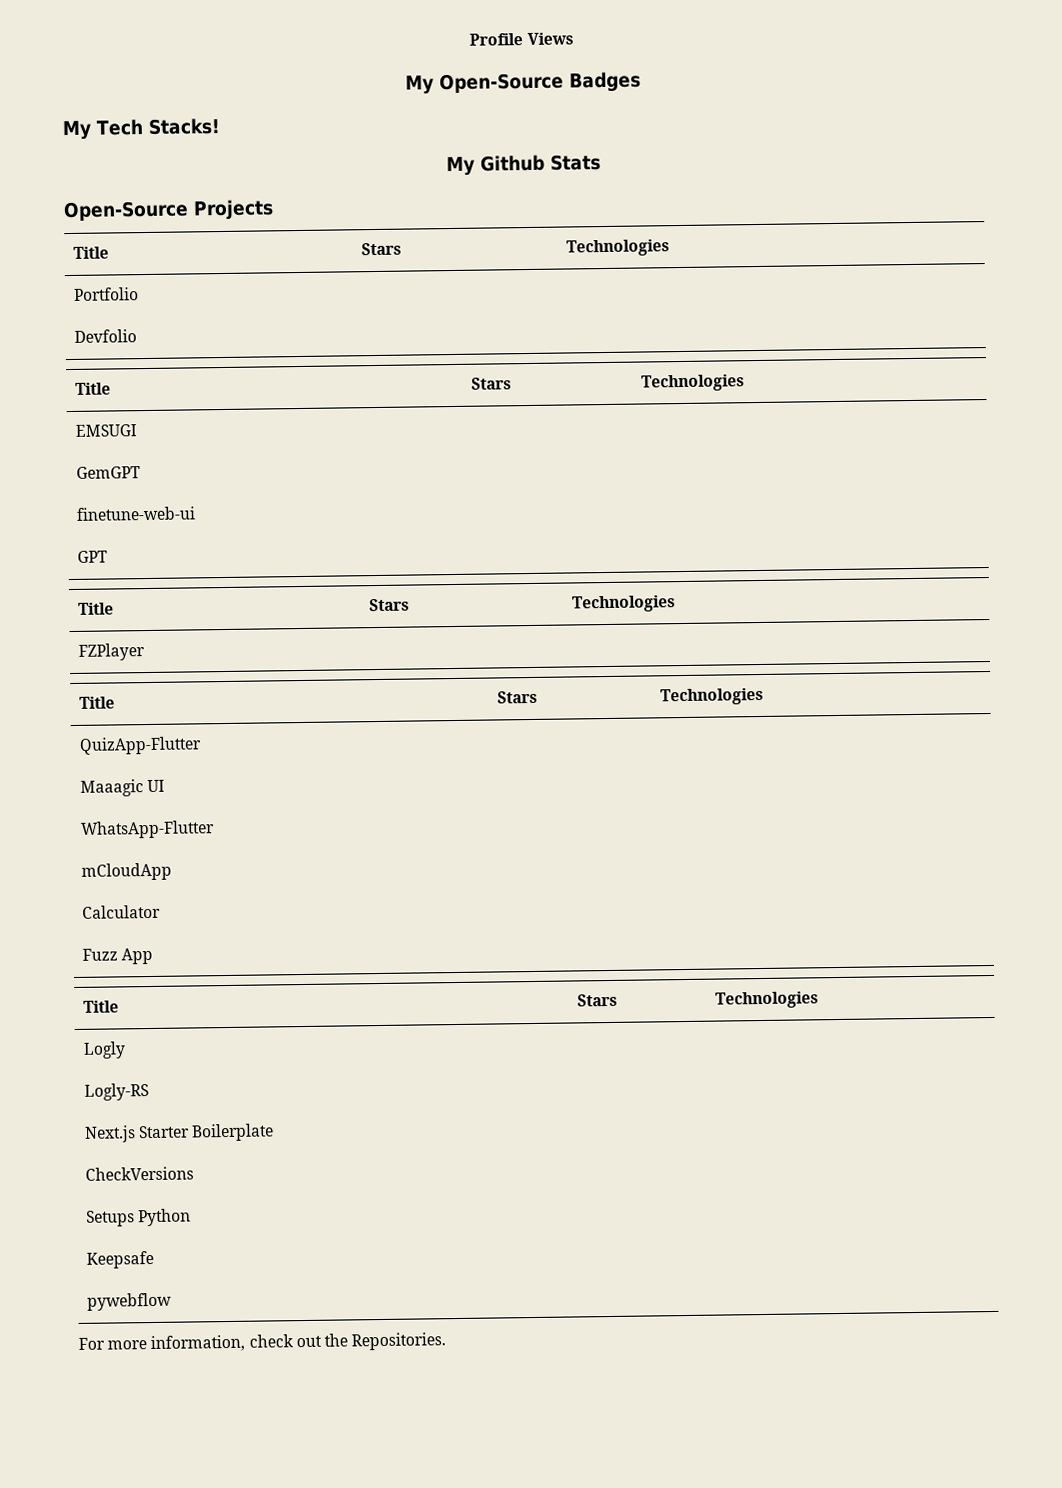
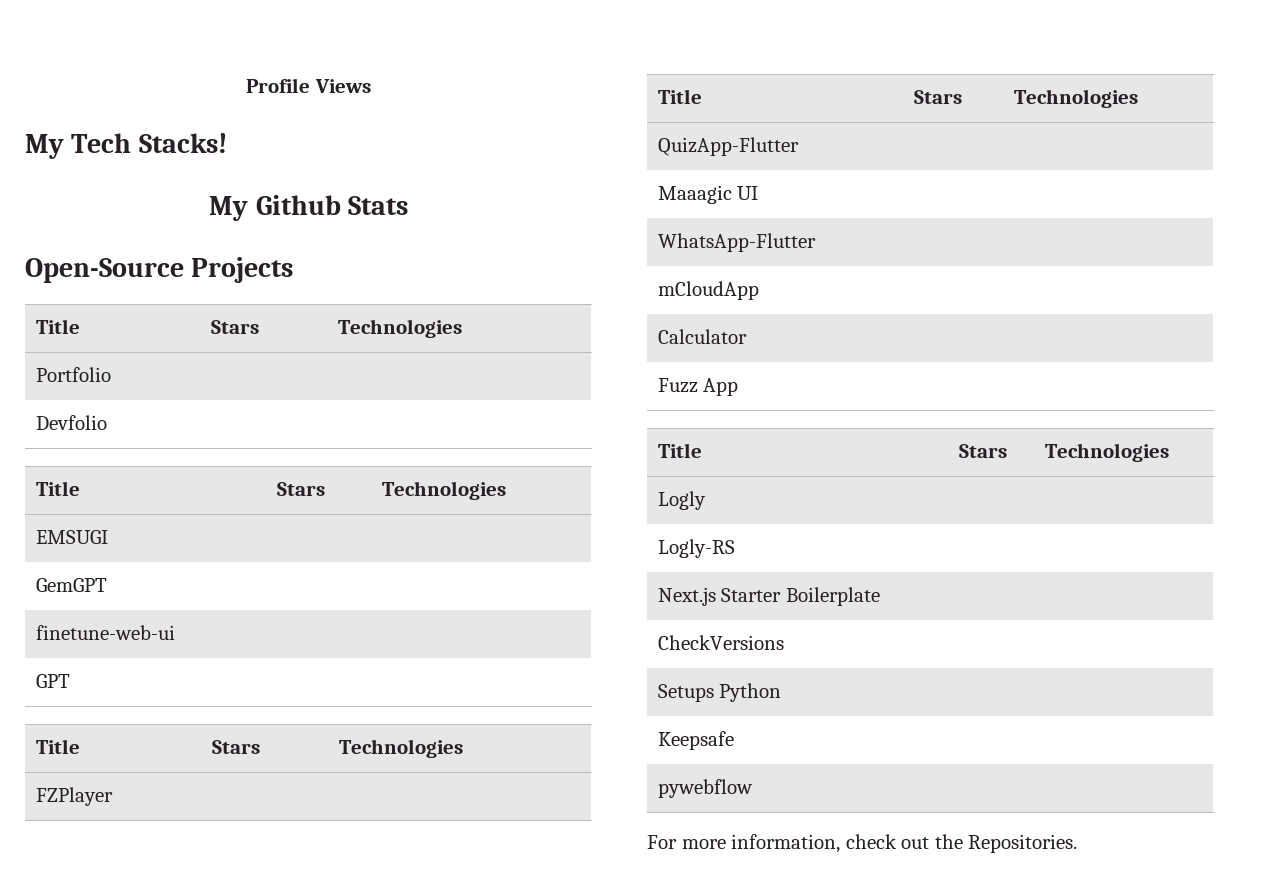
[404,71,641,95] // My Open-Source Badges -> (371, 86) none

